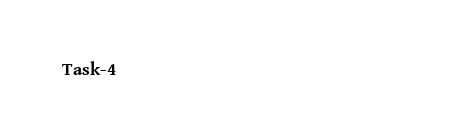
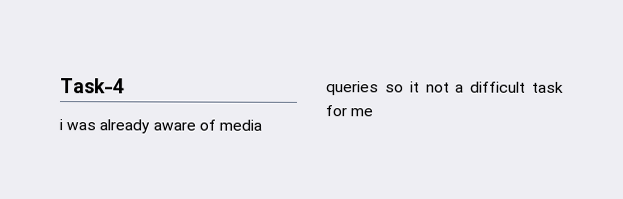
(116, 68) none -> [59,119,262,134] [326,81,564,96] [325,105,374,117] // i was already aware of media queries so it not a difficult task for me

